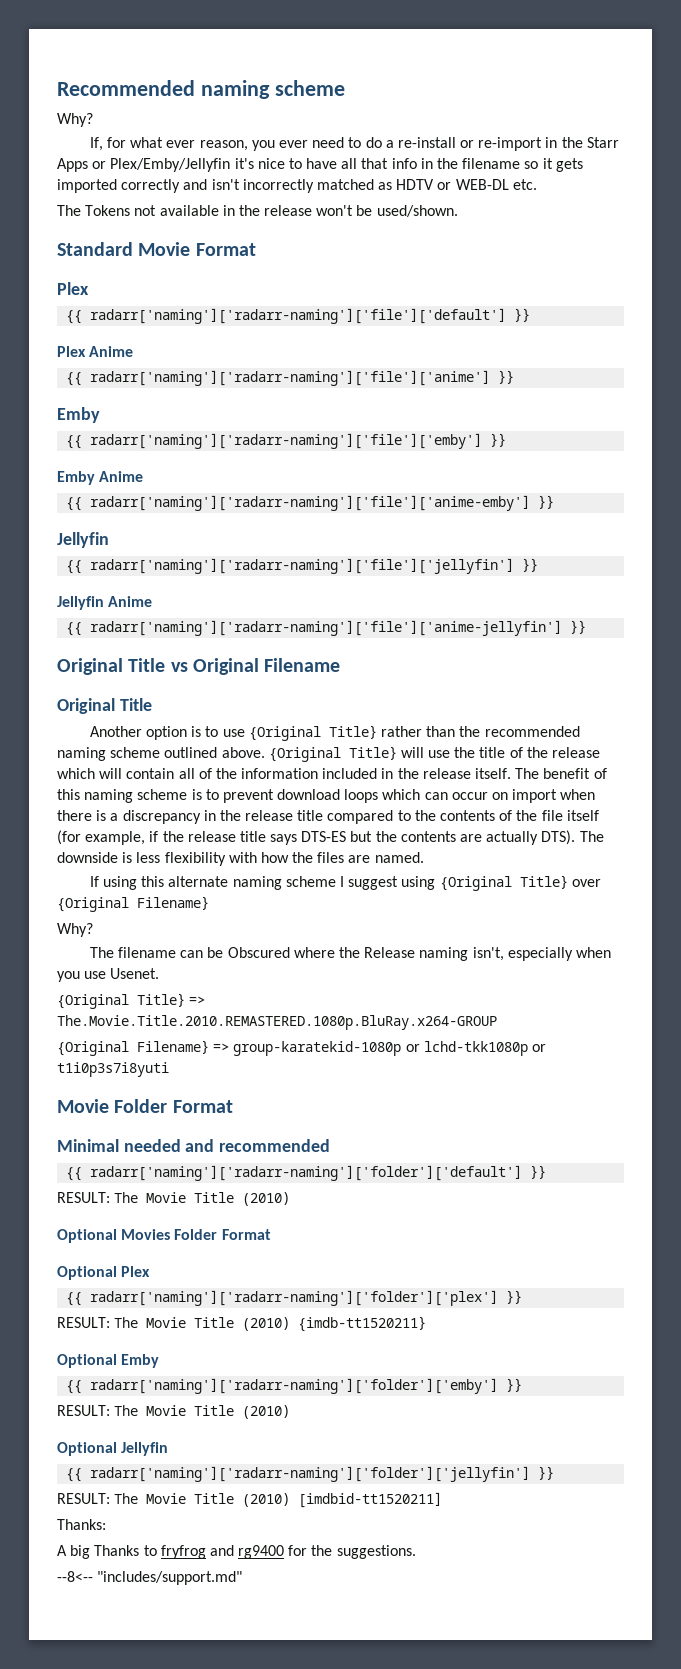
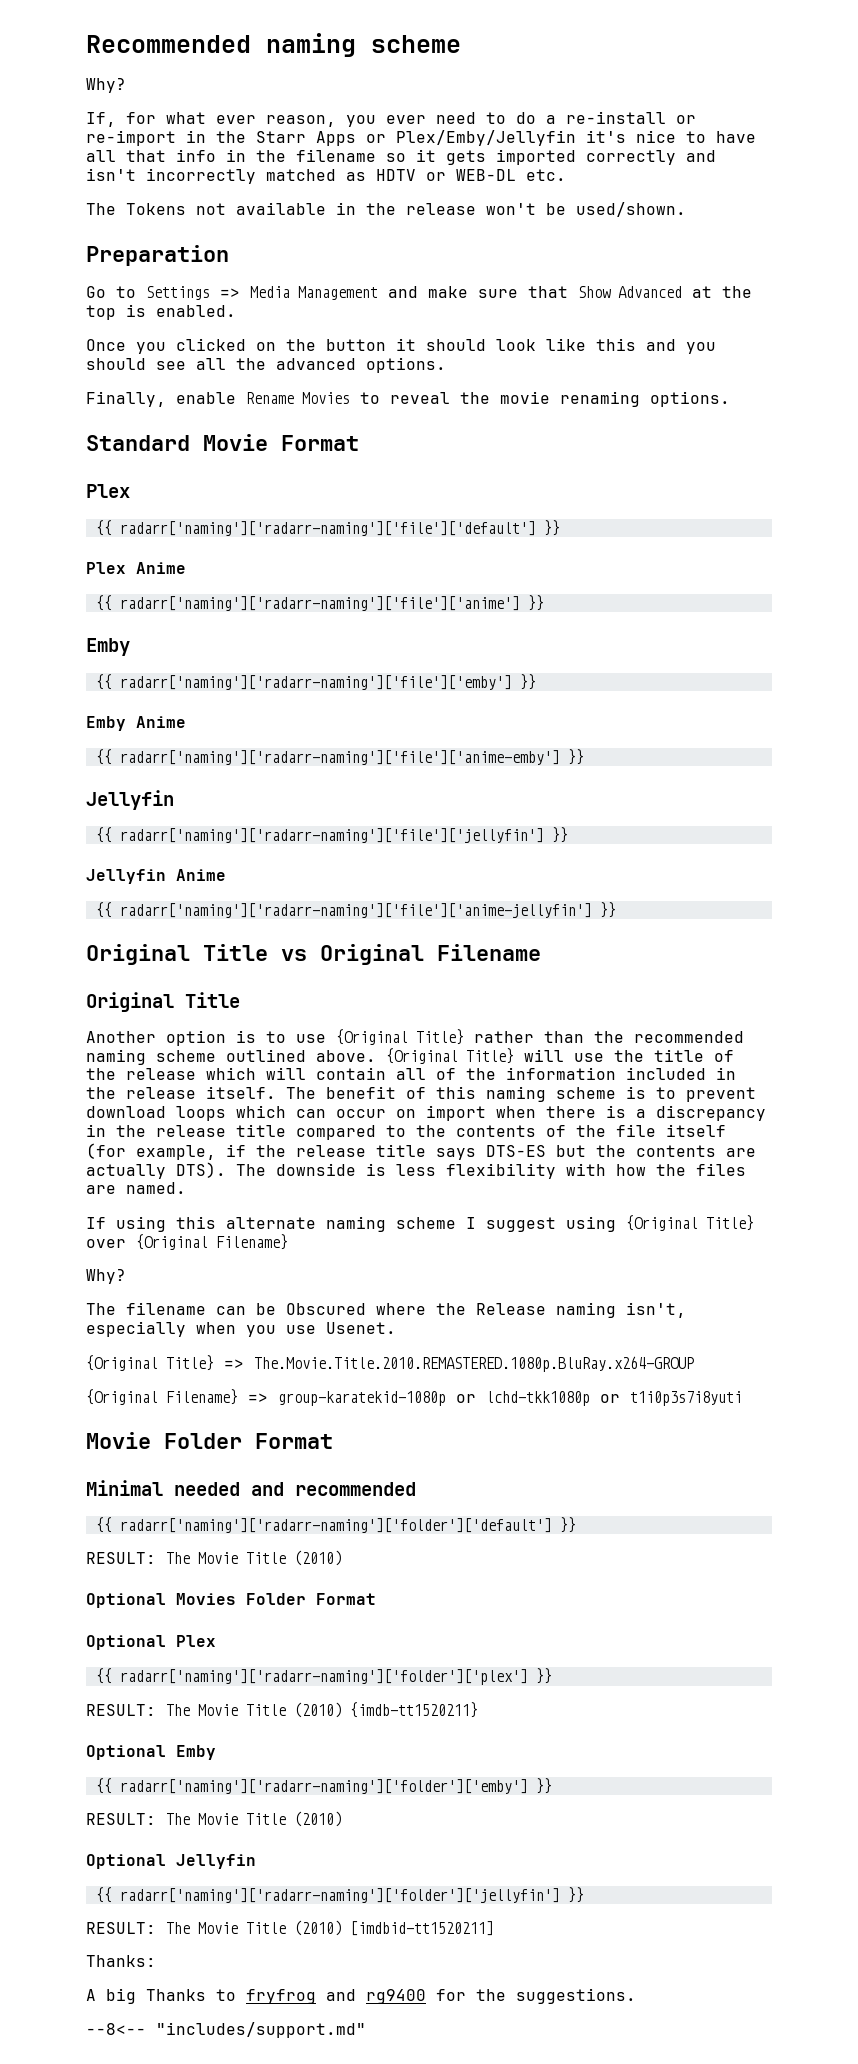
(458, 211) none -> [86,245,229,266] [86,286,752,300] [86,304,236,320] [86,338,716,354] [86,357,446,373] [86,391,730,407] // Preparation // Go to Settings => Media Management and make sure that Show Advanced at the top is enabled. // Once you clicked on the button it should look like this and you should see all the advanced options. // Finally, enable Rename Movies to reveal the movie renaming options.

